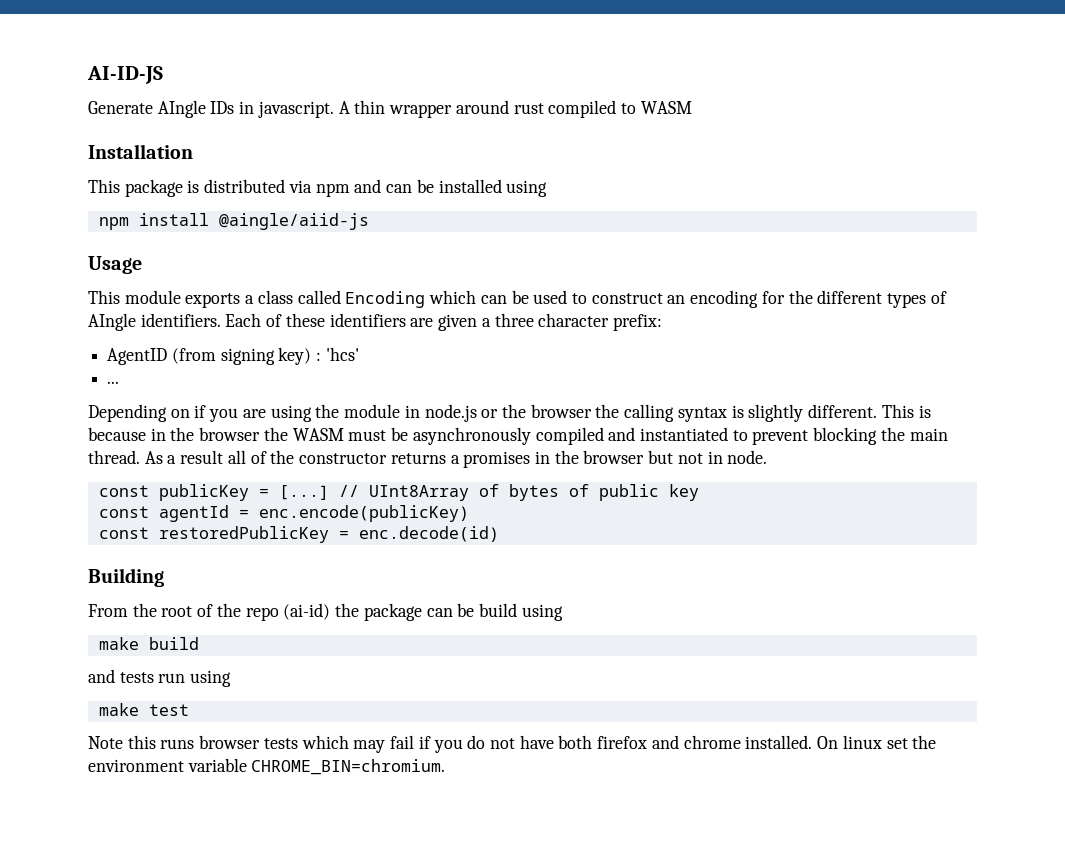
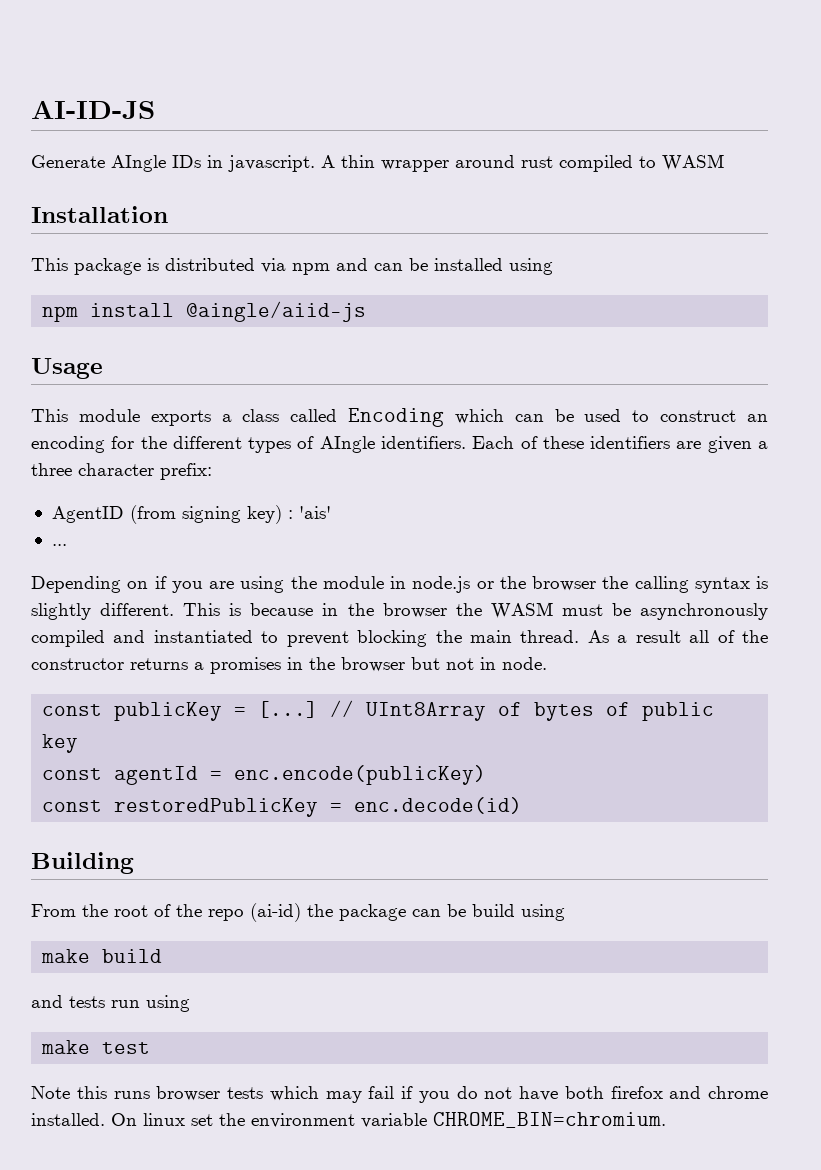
[325,347,359,361] 'hcs' -> [298,506,331,519] 'ais'

